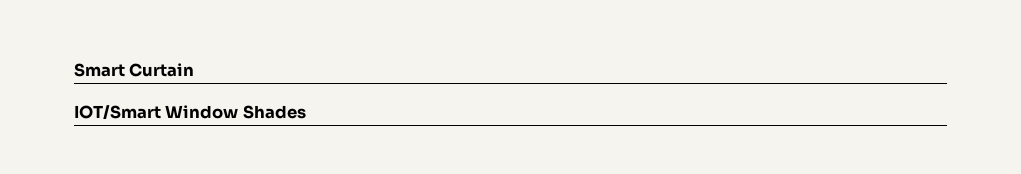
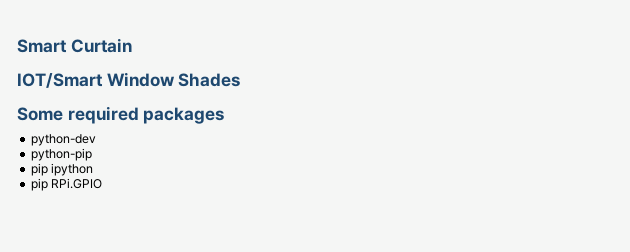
(306, 112) none -> [17,106,225,124] [30,134,96,146] [30,148,92,161] [30,163,94,176] [30,178,103,191] // Some required packages // python-dev // python-pip // pip ipython // pip RPi.GPIO

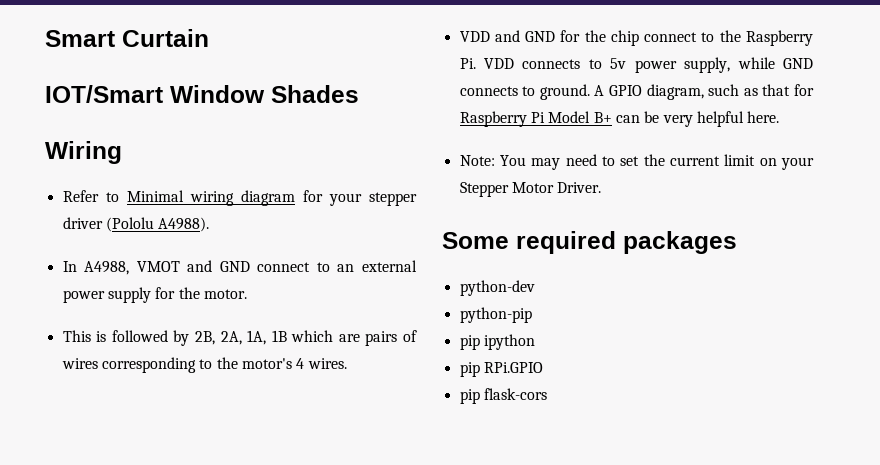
(241, 80) none -> [45,141,122,164] [62,190,418,206] [62,217,210,232] [62,260,418,275] [62,287,247,303] [62,330,417,346] [61,357,347,373] [459,30,813,46] [459,57,813,73] [459,84,814,100] [459,111,780,127] [459,154,814,170] [459,182,602,197] // Wiring // Refer to Minimal wiring diagram for your stepper driver (Pololu A4988). // In A4988, VMOT and GND connect to an external power supply for the motor. // This is followed by 2B, 2A, 1A, 1B which are pairs of wires corresponding to the motor's 4 wires. // VDD and GND for the chip connect to the Raspberry Pi. VDD connects to 5v power supply, while GND connects to ground. A GPIO diagram, such as that for Raspberry Pi Model B+ can be very helpful here. // Note: You may need to set the current limit on your Stepper Motor Driver.
(103, 183) none -> [459,388,547,404] // pip flask-cors

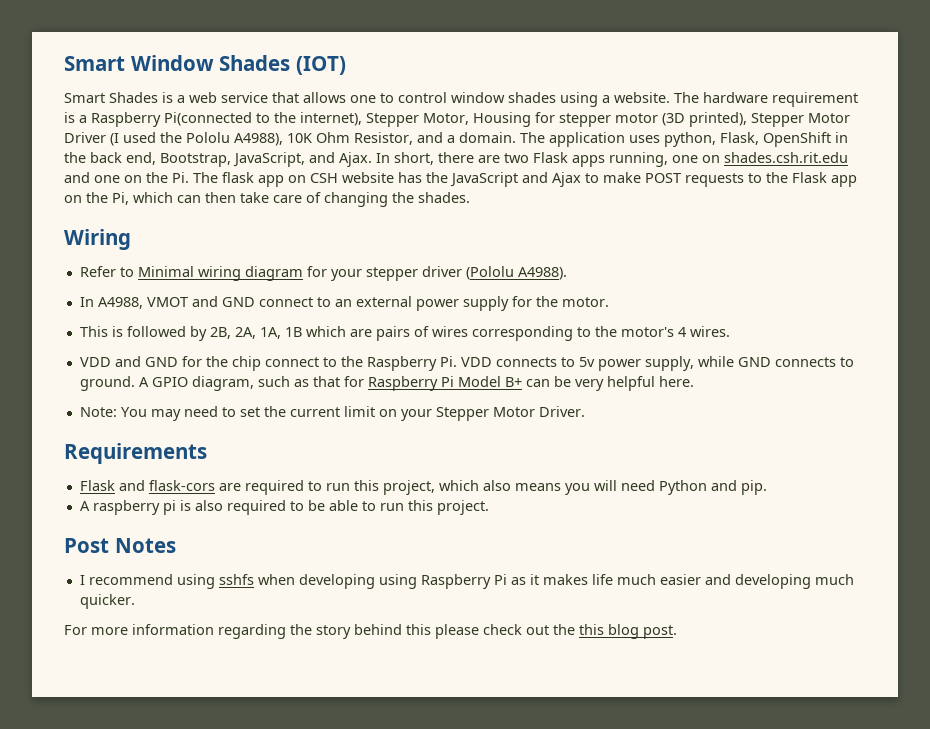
[45,29,209,47] [45,85,163,103] Smart Curtain // IOT/Smart -> [64,56,125,71] Smart
(359, 94) none -> [295,56,346,75] [64,92,858,107] [64,112,850,127] [64,132,848,147] [64,152,848,167] [64,172,857,187] [64,192,470,207] (IOT) // Smart Shades is a web service that allows one to control window shades using a website. The hardware requirement is a Raspberry Pi(connected to the internet), Stepper Motor, Housing for stepper motor (3D printed), Stepper Motor Driver (I used the Pololu A4988), 10K Ohm Resistor, and a domain. The application uses python, Flask, OpenShift in the back end, Bootstrap, JavaScript, and Ajax. In short, there are two Flask apps running, one on shades.csh.rit.edu and one on the Pi. The flask app on CSH website has the JavaScript and Ajax to make POST requests to the Flask app on the Pi, which can then take care of changing the shades.
[442,231,737,254] [459,280,535,296] [459,307,532,323] [459,334,535,350] [459,362,543,377] [459,388,547,404] Some required packages // python-dev // python-pip // pip ipython // pip RPi.GPIO // pip flask-cors -> [64,443,207,464] [79,480,767,495] [79,500,489,515] [64,538,176,553] [79,574,854,589] [79,594,135,609] [64,624,677,639] Requirements // Flask and flask-cors are required to run this project, which also means you will need Python and pip. // A raspberry pi is also required to be able to run this project. // Post Notes // I recommend using sshfs when developing using Raspberry Pi as it makes life much easier and developing much quicker. // For more information regarding the story behind this please check out the this blog post.

